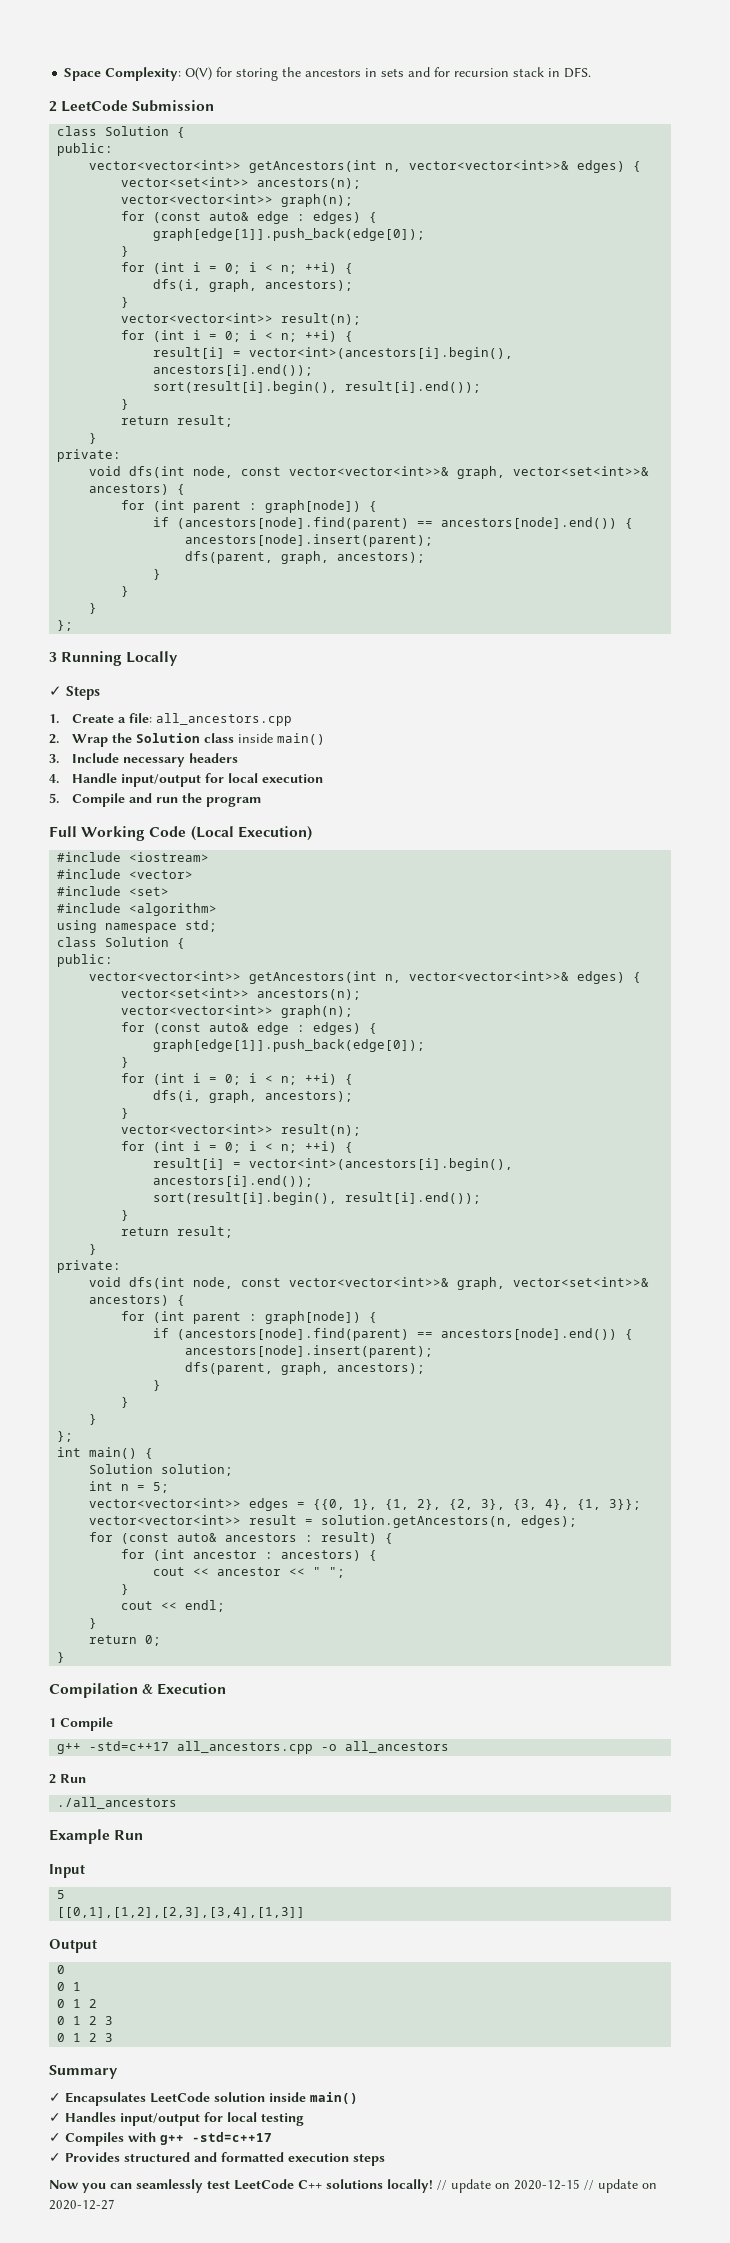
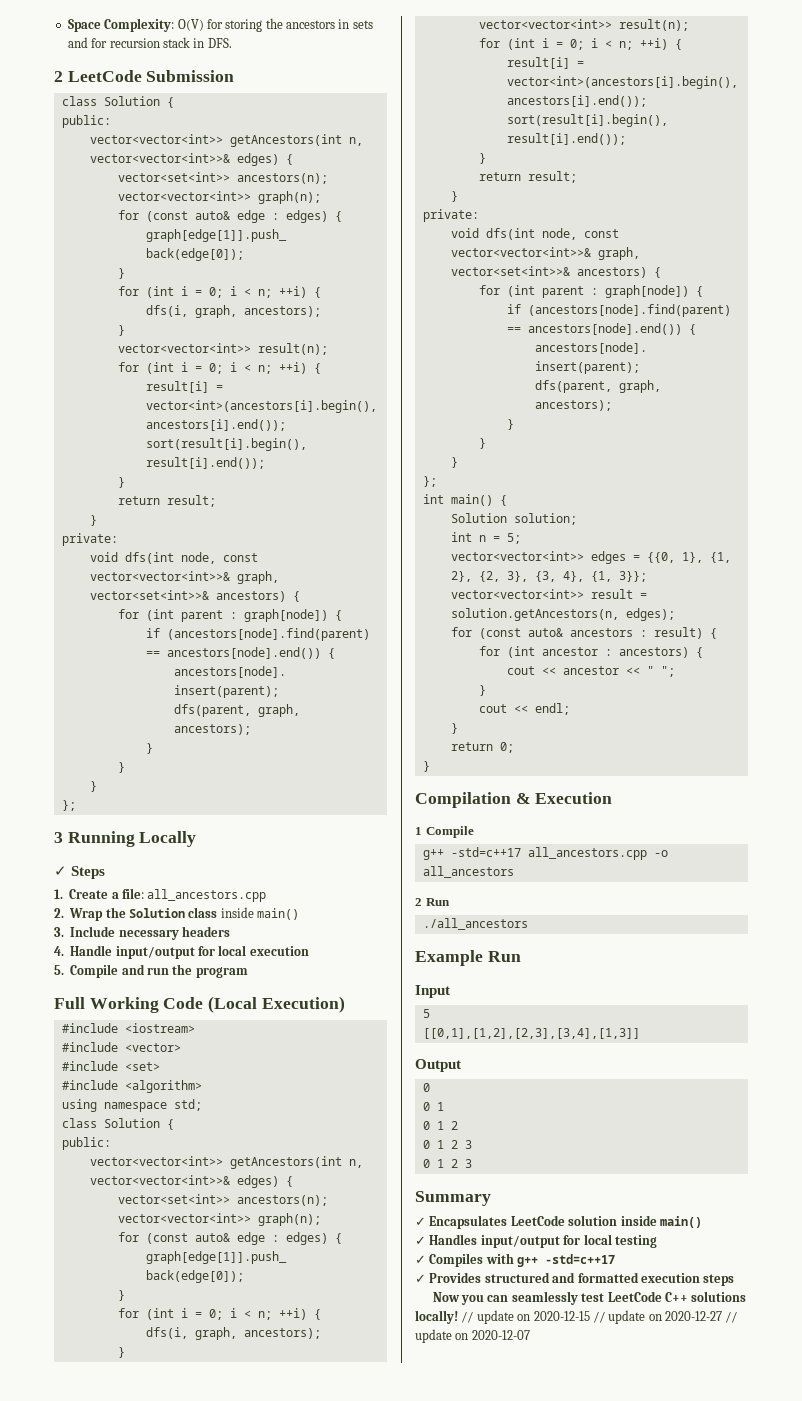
(115, 2204) none -> [725,1311,738,1323] [415,1329,530,1343] // update on 2020-12-07

